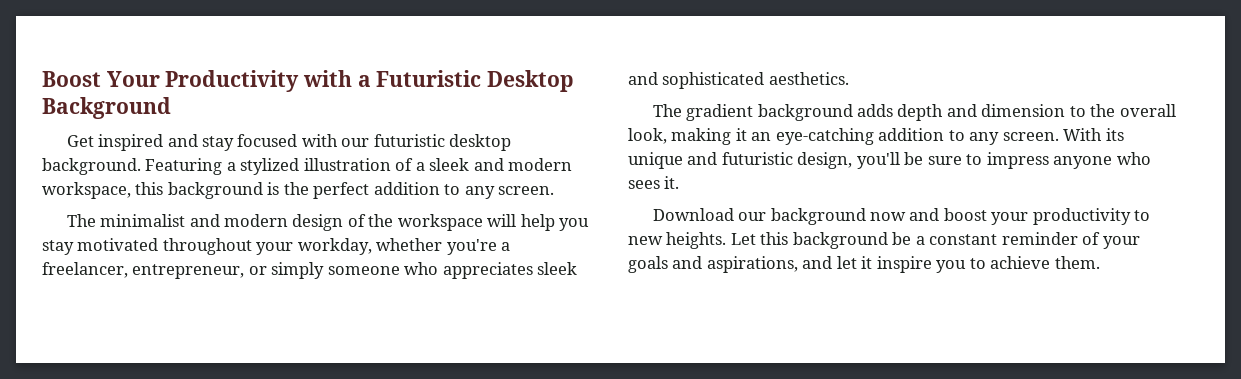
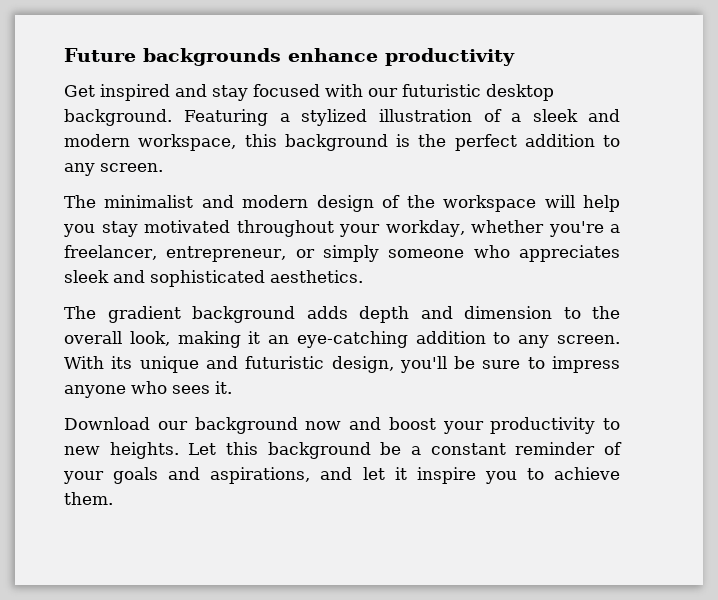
[42,70,575,92] [42,97,171,119] Boost Your Productivity with a Futuristic Desktop Background -> [64,48,515,66] Future backgrounds enhance productivity

